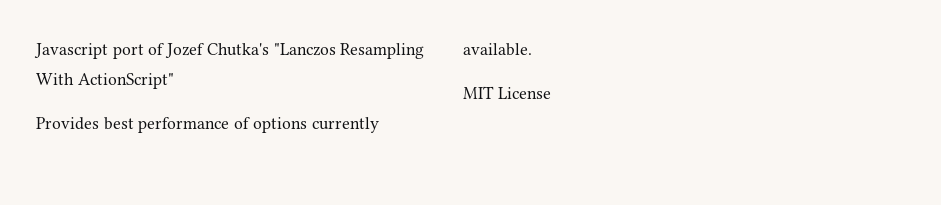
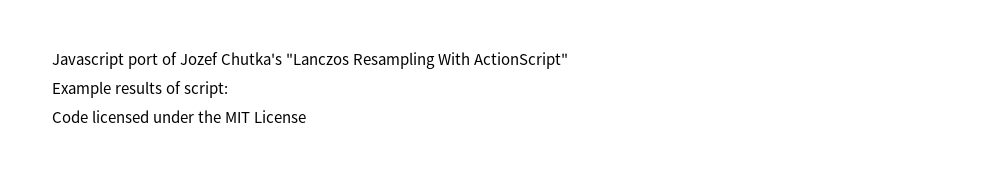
[36,117,379,133] [463,43,532,56] Provides best performance of options currently available. // -> [52,81,229,98] [52,110,222,123] Example results of script: // Code licensed under the

